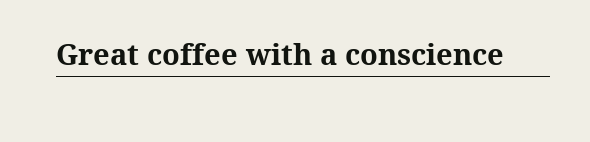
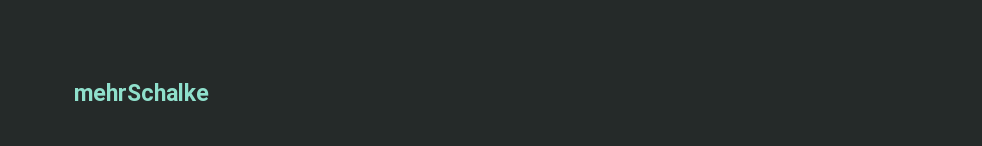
[56,43,504,65] Great coffee with a conscience -> [74,83,209,101] mehrSchalke

